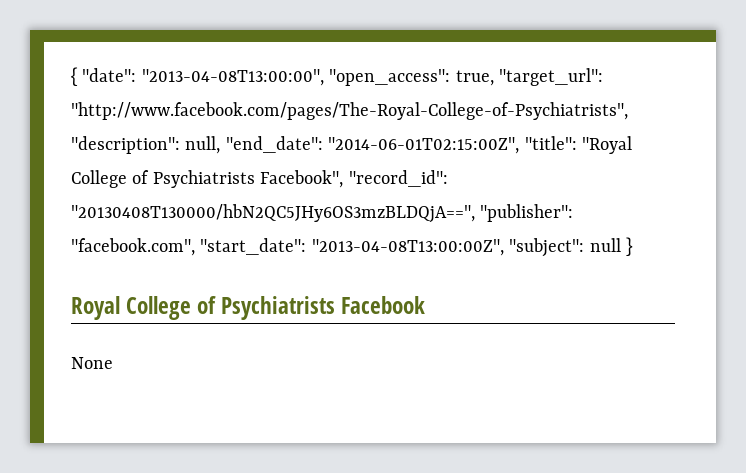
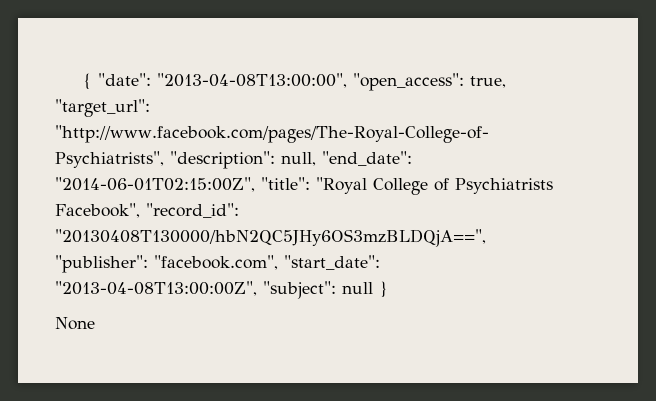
[71,296,426,320] // Royal College of Psychiatrists Facebook -> (388, 289) none

